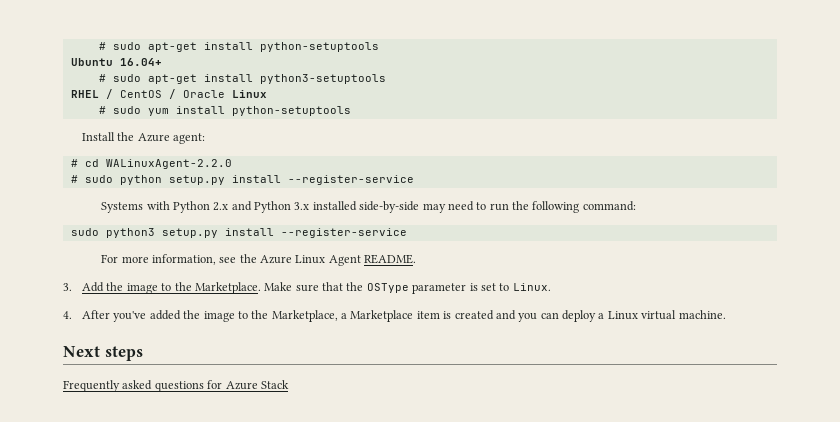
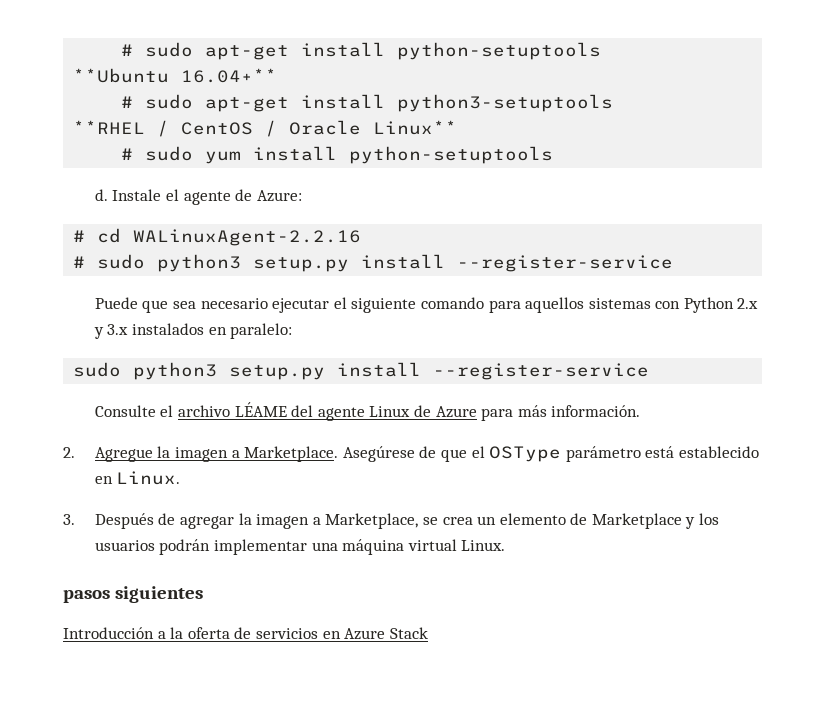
[70,58,162,66] Ubuntu 16.04+ -> [73,68,278,83] **Ubuntu 16.04+**
[70,90,99,98] RHEL -> [73,120,146,134] **RHEL
[231,90,267,98] Linux -> [373,120,458,135] Linux**
[82,132,206,144] Install the Azure agent: -> [94,189,302,205] d. Instale el agente de Azure:
[105,159,232,169] [70,175,414,185] [101,201,636,213] [70,228,407,238] [101,254,417,266] [63,282,551,294] [63,310,726,322] [63,346,143,361] [63,380,223,392] WALinuxAgent-2.2.0 // # sudo python setup.py install --register-service // Systems with Python 2.x and Python 3.x installed side-by-side may need to run the following command: // sudo python3 setup.py install --register-service // For more information, see the Azure Linux Agent README. // 3. Add the image to the Marketplace. Make sure that the OSType parameter is set to Linux. // 4. After you've added the image to the Marketplace, a Marketplace item is created and you can deploy a Linux virtual machine. // Next steps // Frequently asked questions for -> [133,229,362,246] [73,254,674,272] [94,297,759,313] [93,323,293,339] [73,362,650,380] [94,402,641,421] [63,446,759,462] [94,471,181,485] [63,513,720,529] [94,539,506,555] [63,586,203,603] [63,627,341,639] WALinuxAgent-2.2.16 // # sudo python3 setup.py install --register-service // Puede que sea necesario ejecutar el siguiente comando para aquellos sistemas con Python 2.x y 3.x instalados en paralelo: // sudo python3 setup.py install --register-service // Consulte el archivo LÉAME del agente Linux de Azure para más información. // 2. Agregue la imagen a Marketplace. Asegúrese de que el OSType parámetro está establecido en Linux. // 3. Después de agregar la imagen a Marketplace, se crea un elemento de Marketplace y los usuarios podrán implementar una máquina virtual Linux. // pasos siguientes // Introducción a la oferta de servicios en

